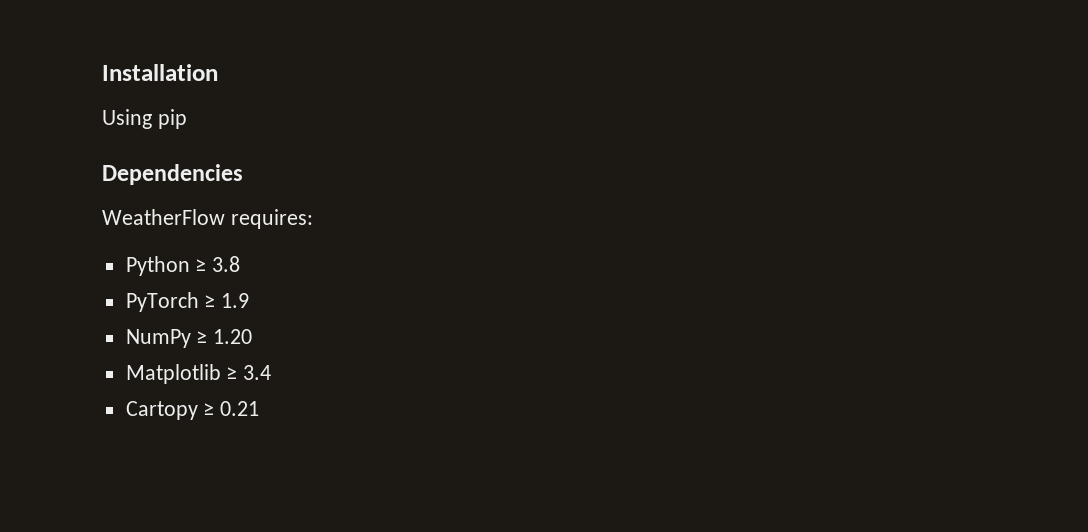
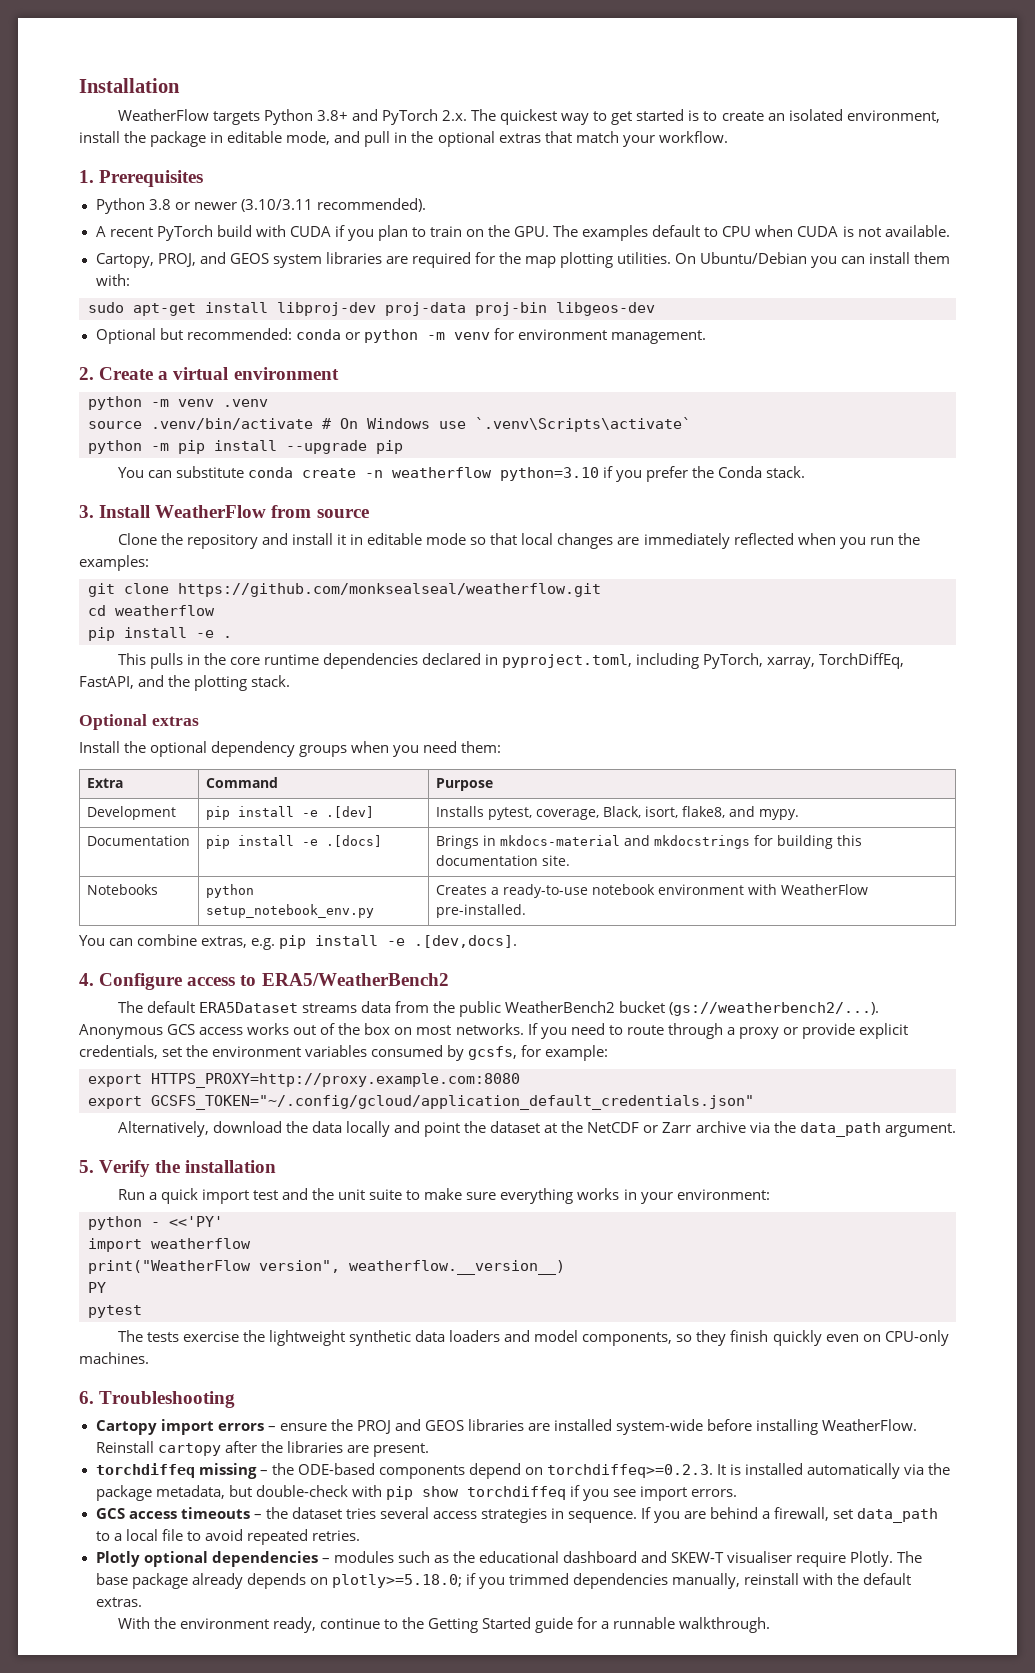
[102,109,187,129] [102,164,243,185] [102,209,313,229] [125,256,241,276] [125,292,250,312] [125,329,253,348] [125,364,272,384] [125,401,260,420] Using pip // Dependencies // WeatherFlow requires: // Python ≥ 3.8 // PyTorch ≥ 1.9 // NumPy ≥ 1.20 // Matplotlib ≥ 3.4 // Cartopy ≥ 0.21 -> [117,109,940,125] [79,131,728,147] [79,170,204,187] [95,198,426,214] [95,225,950,241] [95,252,951,268] [95,274,130,286] [88,302,655,316] [95,328,706,344] [79,367,339,380] [88,396,268,410] [88,417,691,432] [88,440,403,454] [117,466,806,482] [79,505,369,518] [117,533,920,549] [79,555,149,571] [88,583,601,597] [88,605,215,616] [88,627,232,641] [117,653,905,669] [79,675,291,691] [79,714,199,730] [79,741,502,757] [86,778,123,788] [205,777,278,788] [435,778,493,791] [86,806,176,820] [205,806,374,820] [435,806,799,820] [86,835,190,846] [205,835,382,849] [435,835,862,849] [435,855,570,866] [86,884,158,895] [205,884,254,898] [205,904,374,918] [435,884,868,898] [435,904,526,918] [79,934,518,950] [79,973,449,990] [117,1001,880,1017] [79,1023,909,1039] [79,1045,609,1061] [88,1073,520,1088] [88,1095,754,1110] [117,1121,956,1137] [79,1160,277,1177] [117,1188,770,1204] [88,1216,223,1230] [88,1238,251,1252] [88,1260,565,1275] [88,1282,106,1293] [88,1305,142,1318] [117,1330,949,1346] [79,1352,149,1364] [79,1391,236,1408] [95,1419,918,1435] [95,1441,429,1457] [95,1463,951,1479] [95,1485,737,1501] [95,1507,939,1523] [95,1529,360,1545] [95,1551,923,1567] [95,1573,912,1589] [95,1597,142,1607] [117,1617,771,1633] WeatherFlow targets Python 3.8+ and PyTorch 2.x. The quickest way to get started is to create an isolated environment, install the package in editable mode, and pull in the optional extras that match your workflow. // 1. Prerequisites // Python 3.8 or newer (3.10/3.11 recommended). // A recent PyTorch build with CUDA if you plan to train on the GPU. The examples default to CPU when CUDA is not available. // Cartopy, PROJ, and GEOS system libraries are required for the map plotting utilities. On Ubuntu/Debian you can install them with: // sudo apt-get install libproj-dev proj-data proj-bin libgeos-dev // Optional but recommended: conda or python -m venv for environment management. // 2. Create a virtual environment // python -m venv .venv // source .venv/bin/activate # On Windows use `.venv\Scripts\activate` // python -m pip install --upgrade pip // You can substitute conda create -n weatherflow python=3.10 if you prefer the Conda stack. // 3. Install WeatherFlow from source // Clone the repository and install it in editable mode so that local changes are immediately reflected when you run the examples: // git clone https://github.com/monksealseal/weatherflow.git // cd weatherflow // pip install -e . // This pulls in the core runtime dependencies declared in pyproject.toml, including PyTorch, xarray, TorchDiffEq, FastAPI, and the plotting stack. // Optional extras // Install the optional dependency groups when you need them: // Extra | Command | Purpose // Development | pip install -e .[dev] | Installs pytest, coverage, Black, isort, flake8, and mypy. // Documentation | pip install -e .[docs] | Brings in mkdocs-material and mkdocstrings for building this documentation site. // Notebooks | python setup_notebook_env.py | Creates a ready-to-use notebook environment with WeatherFlow pre-installed. // You can combine extras, e.g. pip install -e .[dev,docs]. // 4. Configure access to ERA5/WeatherBench2 // The default ERA5Dataset streams data from the public WeatherBench2 bucket (gs://weatherbench2/...). Anonymous GCS access works out of the box on most networks. If you need to route through a proxy or provide explicit credentials, set the environment variables consumed by gcsfs, for example: // export HTTPS_PROXY=http://proxy.example.com:8080 // export GCSFS_TOKEN="~/.config/gcloud/application_default_credentials.json" // Alternatively, download the data locally and point the dataset at the NetCDF or Zarr archive via the data_path argument. // 5. Verify the installation // Run a quick import test and the unit suite to make sure everything works in your environment: // python - <<'PY' // import weatherflow // print("WeatherFlow version", weatherflow.__version__) // PY // pytest // The tests exercise the lightweight synthetic data loaders and model components, so they finish quickly even on CPU-only machines. // 6. Troubleshooting // Cartopy import errors – ensure the PROJ and GEOS libraries are installed system-wide before installing WeatherFlow. Reinstall cartopy after the libraries are present. // torchdiffeq missing – the ODE-based components depend on torchdiffeq>=0.2.3. It is installed automatically via the package metadata, but double-check with pip show torchdiffeq if you see import errors. // GCS access timeouts – the dataset tries several access strategies in sequence. If you are behind a firewall, set data_path to a local file to avoid repeated retries. // Plotly optional dependencies – modules such as the educational dashboard and SKEW-T visualiser require Plotly. The base package already depends on plotly>=5.18.0; if you trimmed dependencies manually, reinstall with the default extras. // With the environment ready, continue to the Getting Started guide for a runnable walkthrough.

